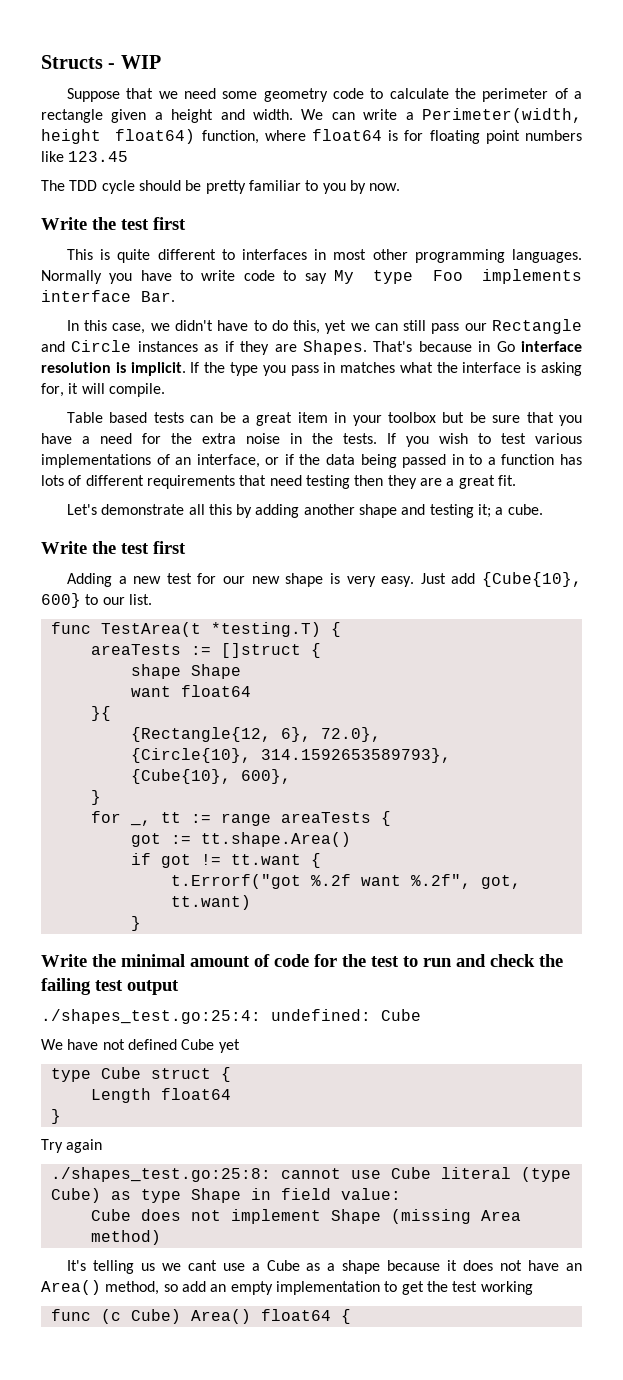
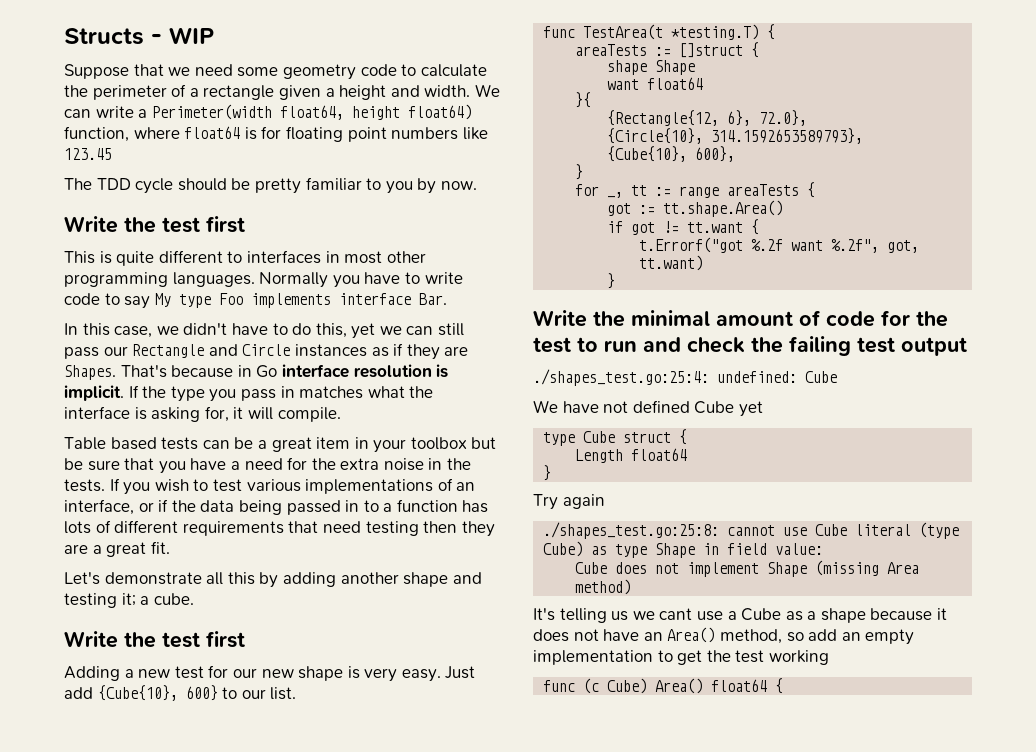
[421,108,582,123] Perimeter(width, -> [151,104,344,120] Perimeter(width float64,

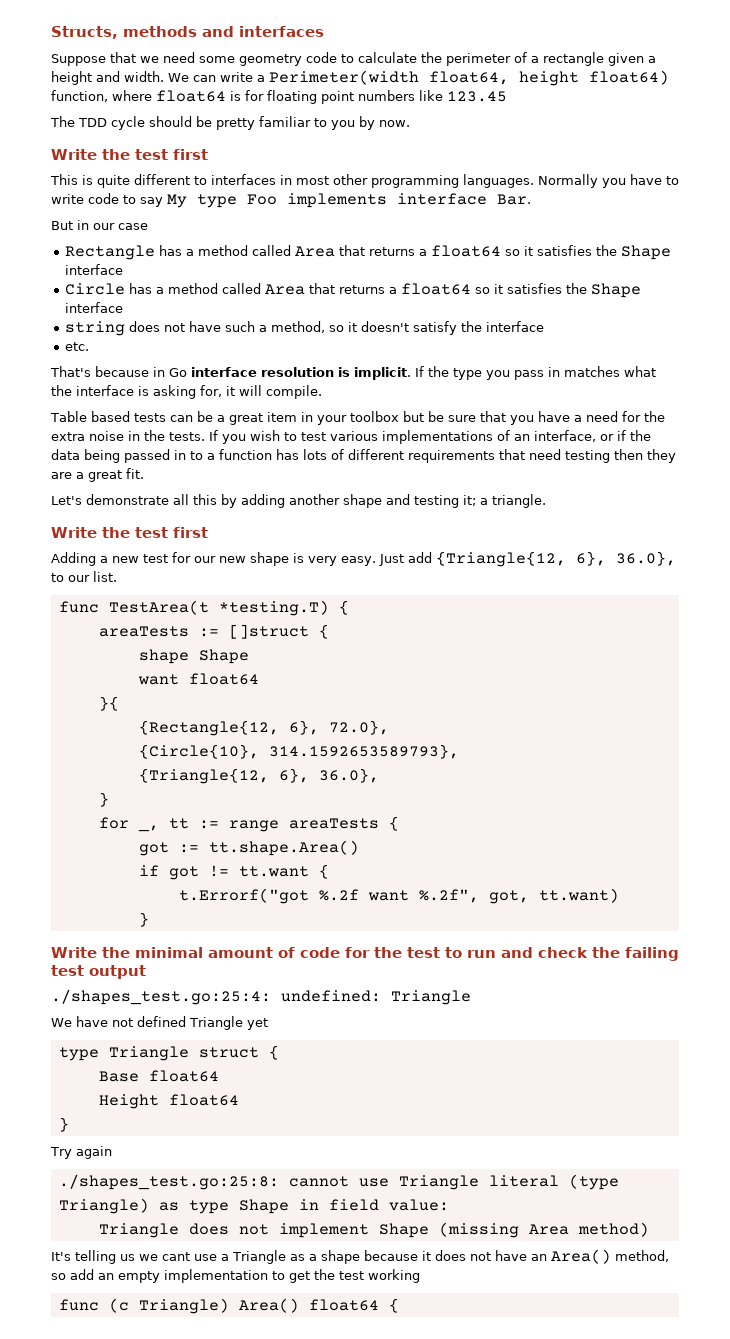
[64,27,214,45] Structs - WIP -> [51,26,324,39] Structs, methods and interfaces
[64,323,465,339] [64,343,469,360] [64,365,116,380] In this case, we didn't have to do this, yet we can still pass our Rectangle and Circle instances as if they are Shapes. -> [51,220,148,230] [65,245,672,260] [65,264,124,275] [65,283,642,298] [65,302,124,313] [65,321,545,336] [65,342,90,351] But in our case // Rectangle has a method called Area that returns a float64 so it satisfies the Shape interface // Circle has a method called Area that returns a float64 so it satisfies the Shape interface // string does not have such a method, so it doesn't satisfy the interface // etc. //
[153,593,194,605] cube. -> [492,494,546,508] triangle.
[97,685,218,701] {Cube{10}, 600} -> [435,551,676,567] {Triangle{12, 6}, 36.0},
[607,146,736,162] {Cube{10}, 600}, -> [138,768,379,784] {Triangle{12, 6}, 36.0},
[805,371,837,383] Cube -> [391,990,471,1005] Triangle
[694,401,735,414] Cube -> [189,1016,243,1030] Triangle
[583,431,616,443] Cube -> [108,1046,189,1061] Triangle
[575,449,624,463] Length -> [98,1070,219,1082] [98,1094,159,1109] Base float64 // Height
[815,524,848,536] Cube -> [398,1175,479,1190] Triangle
[543,541,584,557] Cube) -> [58,1198,149,1214] Triangle)
[575,562,608,574] Cube -> [98,1223,179,1238] Triangle
[741,608,782,621] Cube -> [232,1250,286,1264] Triangle
[607,678,648,694] Cube) -> [138,1298,229,1314] Triangle)

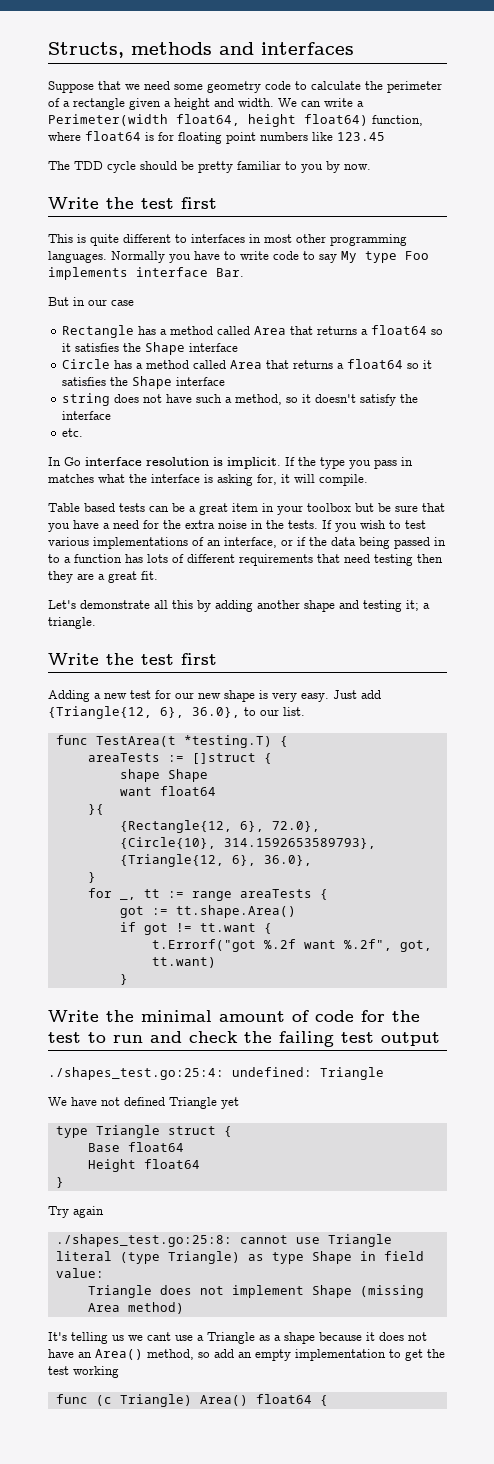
[50,366,165,377] That's because in -> [48,457,61,466] In

